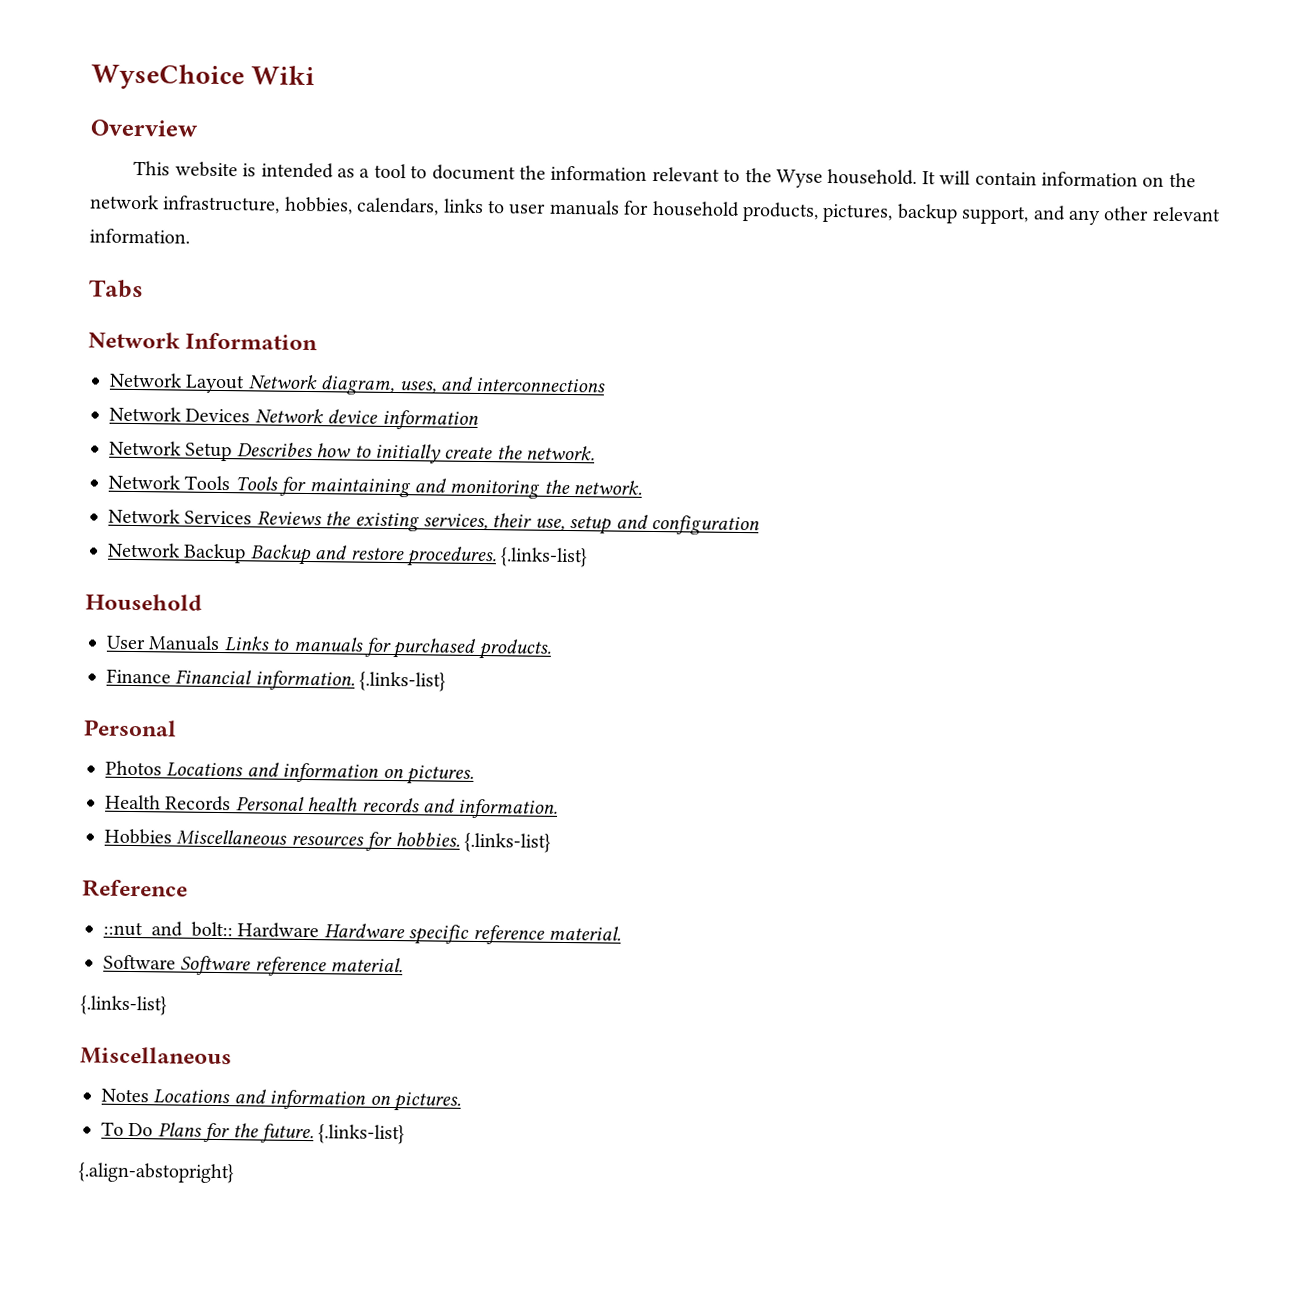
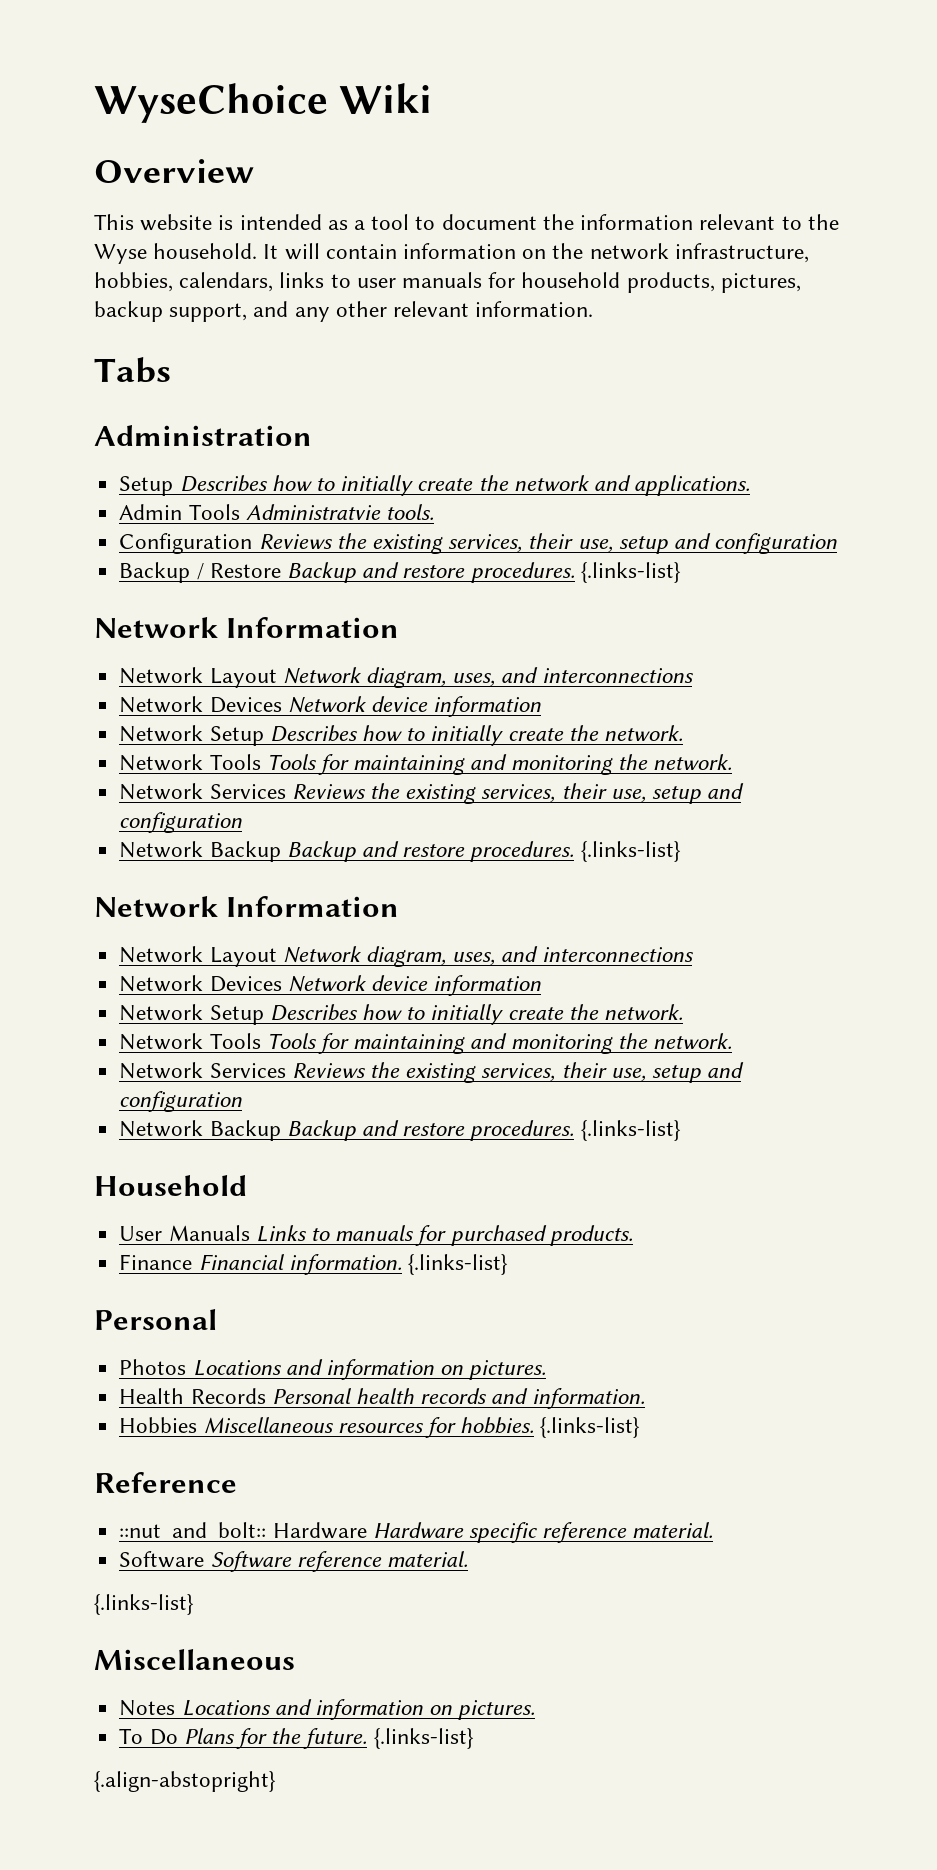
(144, 289) none -> [94,425,312,446] [119,475,751,496] [119,504,434,520] [119,533,838,554] [119,562,681,583] [94,617,400,638] [119,667,694,688] [119,696,542,717] [119,725,683,746] [119,754,732,775] [119,783,745,804] [119,812,243,833] [119,841,681,862] // Administration // Setup Describes how to initially create the network and applications. // Admin Tools Administratvie tools. // Configuration Reviews the existing services, their use, setup and configuration // Backup / Restore Backup and restore procedures. {.links-list} // Network Information // Network Layout Network diagram, uses, and interconnections // Network Devices Network device information // Network Setup Describes how to initially create the network. // Network Tools Tools for maintaining and monitoring the network. // Network Services Reviews the existing services, their use, setup and configuration // Network Backup Backup and restore procedures. {.links-list}

